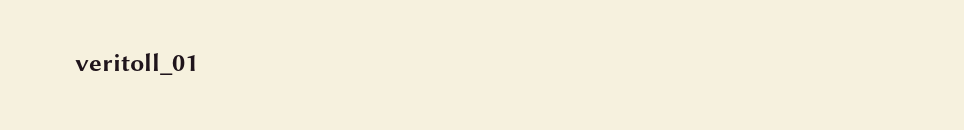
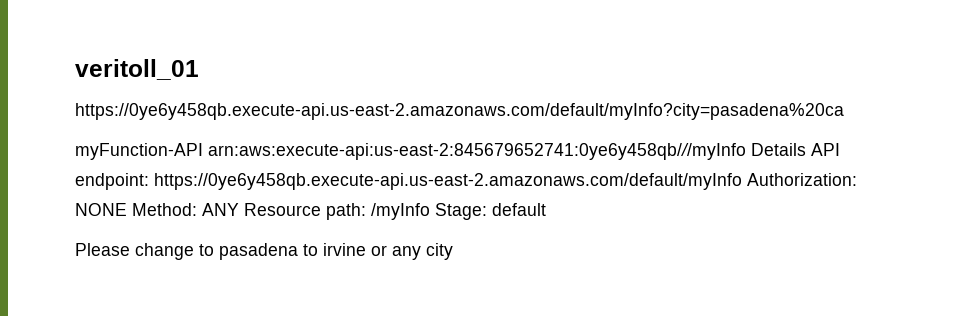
(198, 64) none -> [75,103,844,120] [75,143,840,160] [75,173,857,190] [75,203,546,220] [75,243,453,260] // https://0ye6y458qb.execute-api.us-east-2.amazonaws.com/default/myInfo?city=pasadena%20ca // myFunction-API arn:aws:execute-api:us-east-2:845679652741:0ye6y458qb///myInfo Details API endpoint: https://0ye6y458qb.execute-api.us-east-2.amazonaws.com/default/myInfo Authorization: NONE Method: ANY Resource path: /myInfo Stage: default // Please change to pasadena to irvine or any city

